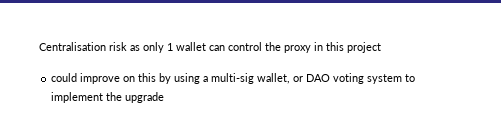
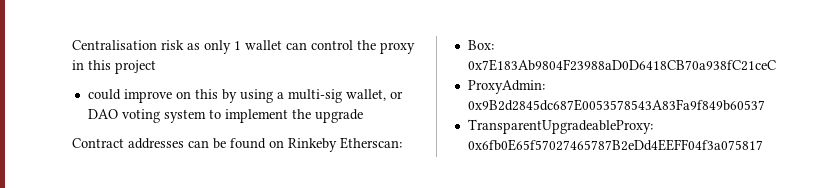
(165, 97) none -> [72,137,402,152] [467,40,494,50] [467,59,776,71] [467,80,545,94] [467,99,765,111] [467,119,653,134] [467,139,763,151] // Contract addresses can be found on Rinkeby Etherscan: // Box: 0x7E183Ab9804F23988aD0D6418CB70a938fC21ceC // ProxyAdmin: 0x9B2d2845dc687E0053578543A83Fa9f849b60537 // TransparentUpgradeableProxy: 0x6fb0E65f57027465787B2eDd4EEFF04f3a075817

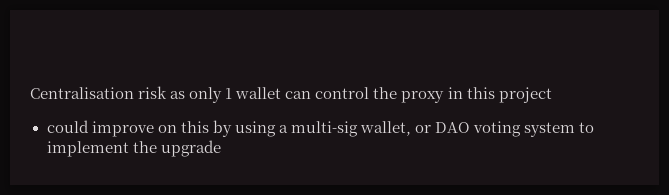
[72,137,402,152] [467,40,494,50] [467,59,776,71] [467,80,545,94] [467,99,765,111] [467,119,653,134] [467,139,763,151] // Contract addresses can be found on Rinkeby Etherscan: // Box: 0x7E183Ab9804F23988aD0D6418CB70a938fC21ceC // ProxyAdmin: 0x9B2d2845dc687E0053578543A83Fa9f849b60537 // TransparentUpgradeableProxy: 0x6fb0E65f57027465787B2eDd4EEFF04f3a075817 -> (221, 148) none

